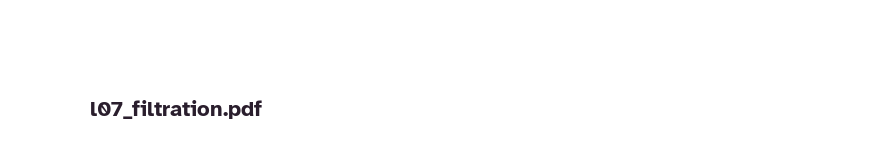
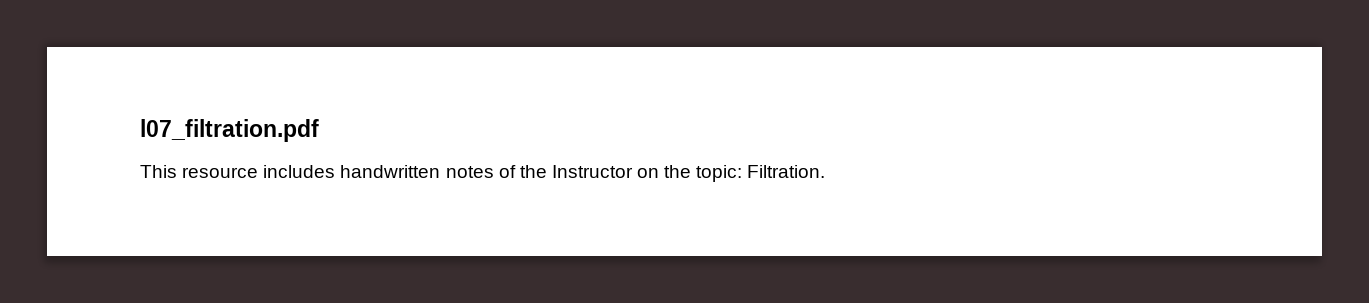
(262, 109) none -> [140,165,826,182] // This resource includes handwritten notes of the Instructor on the topic: Filtration.

